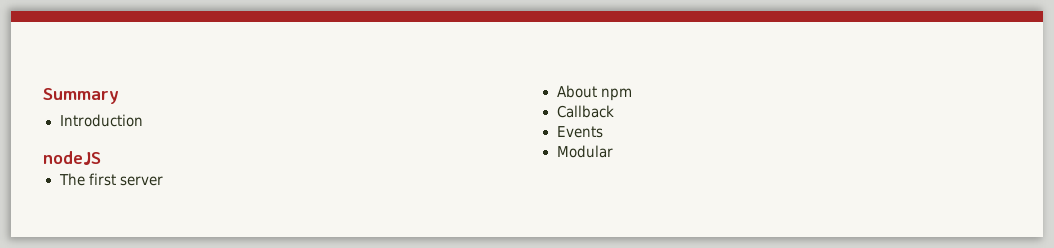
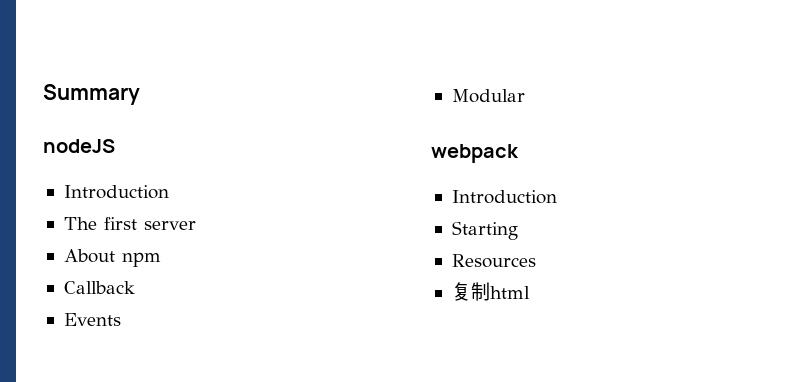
[59,114,143,127] [43,151,101,165] // Introduction // nodeJS -> [43,139,115,153] [63,185,169,199] // nodeJS // Introduction
(613, 151) none -> [431,144,519,163] [451,190,557,204] [451,221,518,240] [451,254,536,268] [451,282,530,301] // webpack // Introduction // Starting // Resources // 复制html

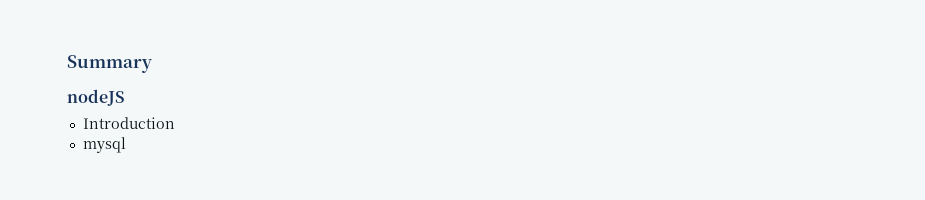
[63,217,196,230] [63,249,161,267] [63,281,135,294] [63,313,121,326] [451,89,525,103] [431,144,519,163] [451,190,557,204] [451,221,518,240] [451,254,536,268] [451,282,530,301] The first server // About npm // Callback // Events // Modular // webpack // Introduction // Starting // Resources // 复制html -> [82,137,126,153] mysql

